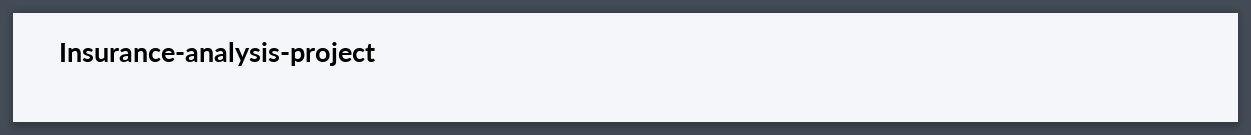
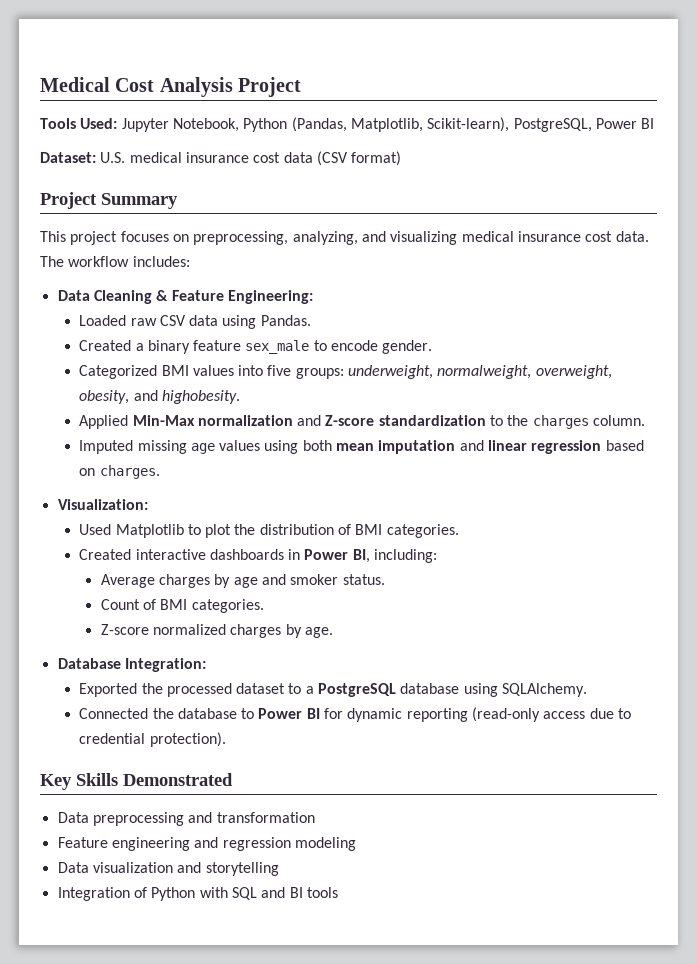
[59,42,375,66] Insurance-analysis-project -> [40,77,302,97] [40,117,655,132] [40,151,402,166] [40,192,178,209] [40,231,649,245] [40,256,190,267] [57,290,313,304] [79,315,311,329] [79,340,433,354] [79,365,612,379] [79,390,240,404] [79,415,646,429] [79,440,644,454] [79,465,160,479] [57,499,148,510] [79,524,459,538] [79,549,438,563] [100,574,385,588] [100,599,264,613] [100,624,334,638] [57,658,206,672] [79,683,588,697] [79,707,632,722] [79,732,226,747] [40,773,233,790] [57,812,315,826] [57,837,356,851] [57,862,279,876] [57,887,338,901] Medical Cost Analysis Project // Tools Used: Jupyter Notebook, Python (Pandas, Matplotlib, Scikit-learn), PostgreSQL, Power BI // Dataset: U.S. medical insurance cost data (CSV format) // Project Summary // This project focuses on preprocessing, analyzing, and visualizing medical insurance cost data. The workflow includes: // Data Cleaning & Feature Engineering: // Loaded raw CSV data using Pandas. // Created a binary feature sex_male to encode gender. // Categorized BMI values into five groups: underweight, normalweight, overweight, obesity, and highobesity. // Applied Min-Max normalization and Z-score standardization to the charges column. // Imputed missing age values using both mean imputation and linear regression based on charges. // Visualization: // Used Matplotlib to plot the distribution of BMI categories. // Created interactive dashboards in Power BI, including: // Average charges by age and smoker status. // Count of BMI categories. // Z-score normalized charges by age. // Database Integration: // Exported the processed dataset to a PostgreSQL database using SQLAlchemy. // Connected the database to Power BI for dynamic reporting (read-only access due to credential protection). // Key Skills Demonstrated // Data preprocessing and transformation // Feature engineering and regression modeling // Data visualization and storytelling // Integration of Python with SQL and BI tools

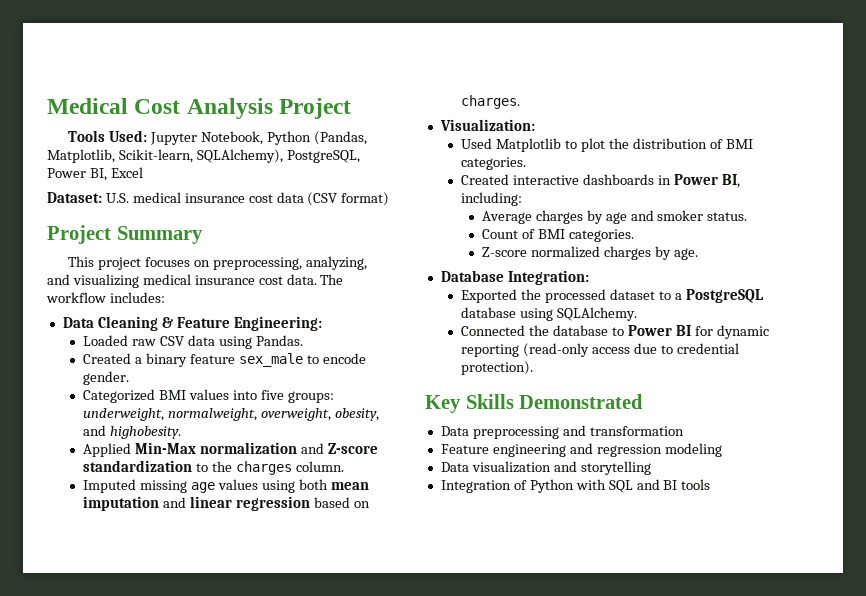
[427,117,655,132] Scikit-learn), PostgreSQL, Power BI -> [118,149,360,163] [47,167,143,181] Scikit-learn, SQLAlchemy), PostgreSQL, Power BI, Excel

